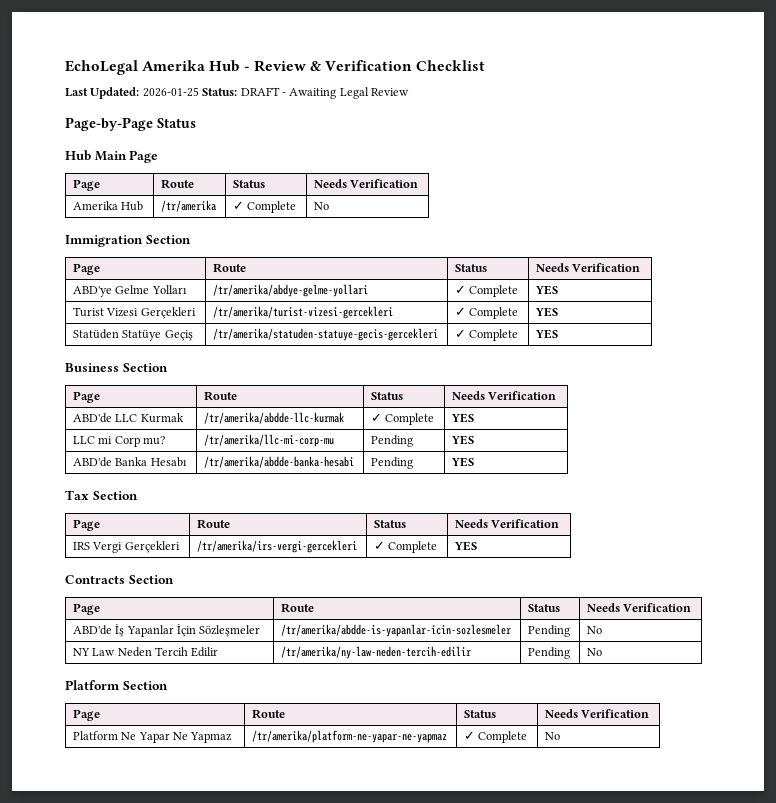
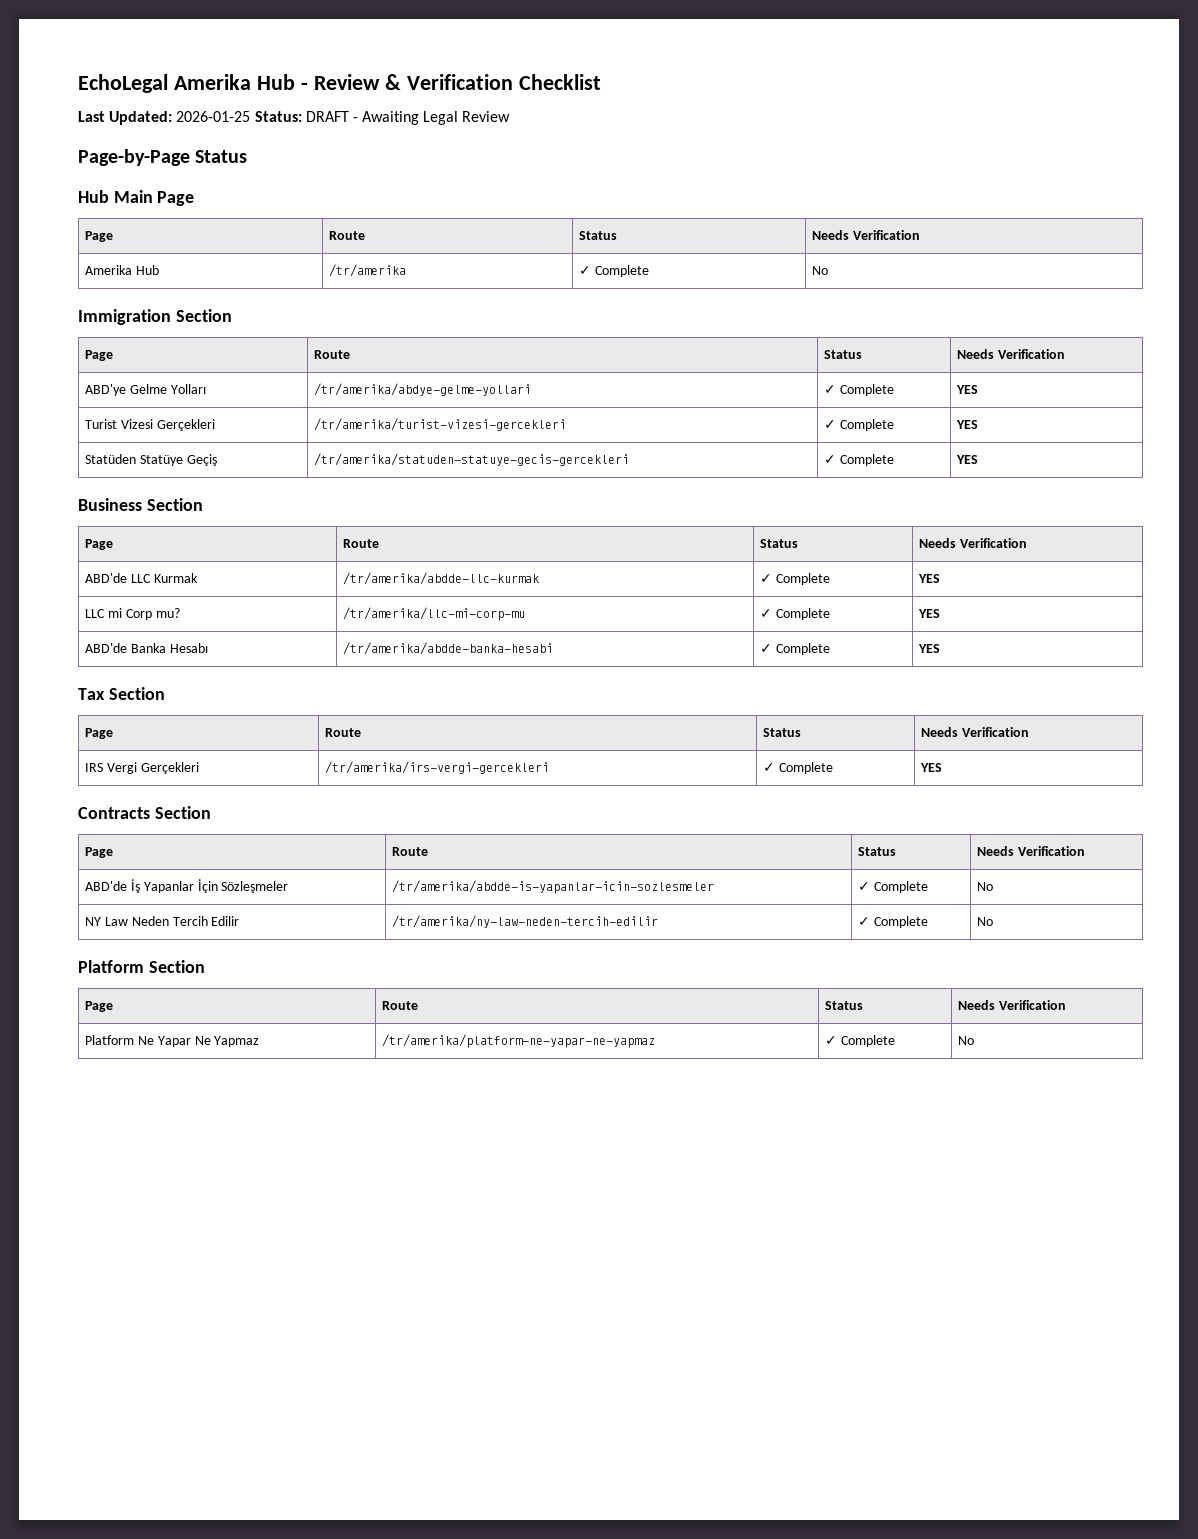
[370,435,413,447] Pending -> [760,608,830,620] ✓ Complete
[370,457,413,469] Pending -> [760,643,830,655] ✓ Complete
[527,625,570,637] Pending -> [858,881,928,893] ✓ Complete
[527,647,570,659] Pending -> [858,916,928,928] ✓ Complete

